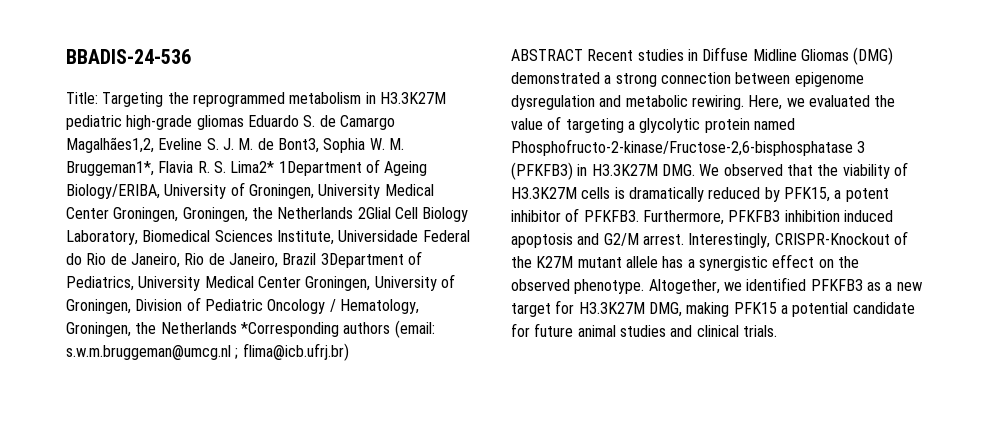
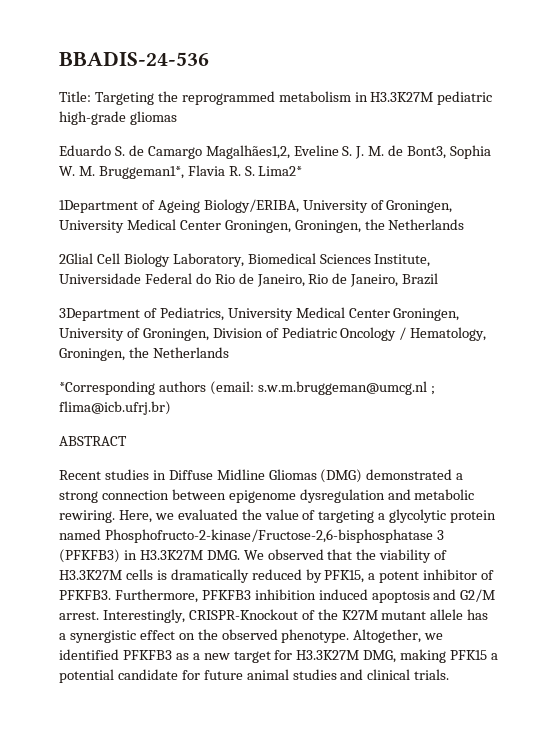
(244, 122) none -> (177, 118) //
(275, 167) none -> (303, 171) //
(354, 213) none -> (465, 224) //
(317, 259) none -> (439, 279) //
(237, 328) none -> (229, 352) //
(583, 55) none -> (127, 441) //

